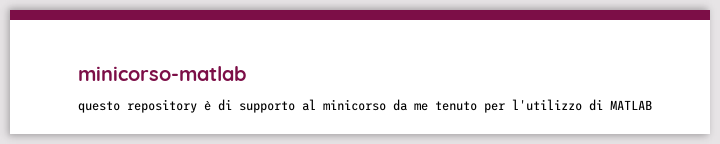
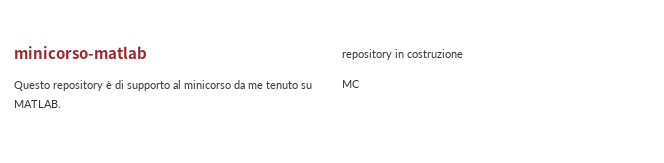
[78,101,120,113] questo -> [14,81,50,91] Questo
[484,99,652,113] per l'utilizzo di MATLAB -> [301,83,312,89] [14,100,61,108] [342,49,463,60] [342,80,360,88] su MATLAB. // repository in costruzione // MC

